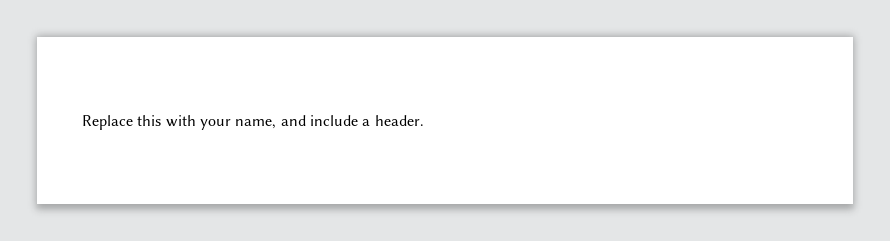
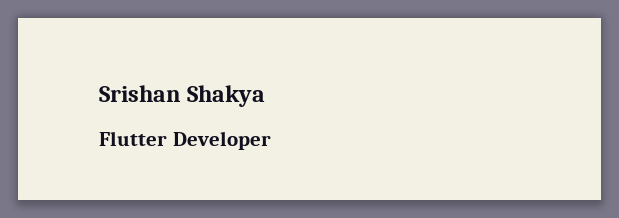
[82,115,424,130] Replace this with your name, and include a header. -> [99,85,266,107] [99,131,271,150] Srishan Shakya // Flutter Developer

